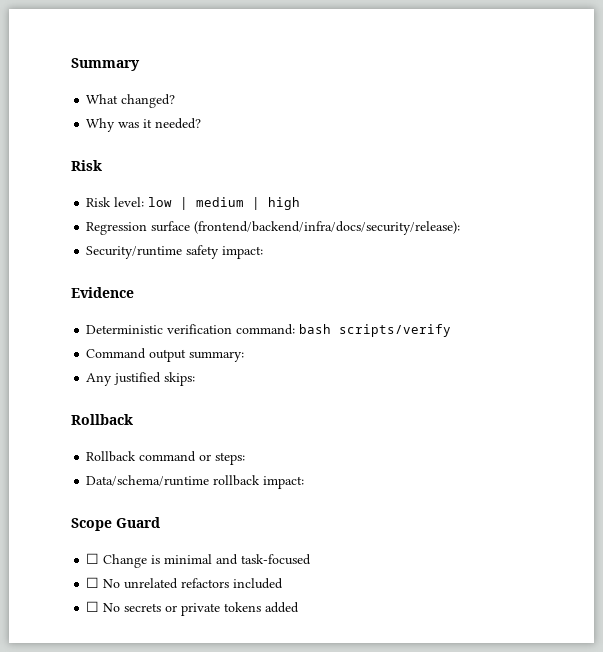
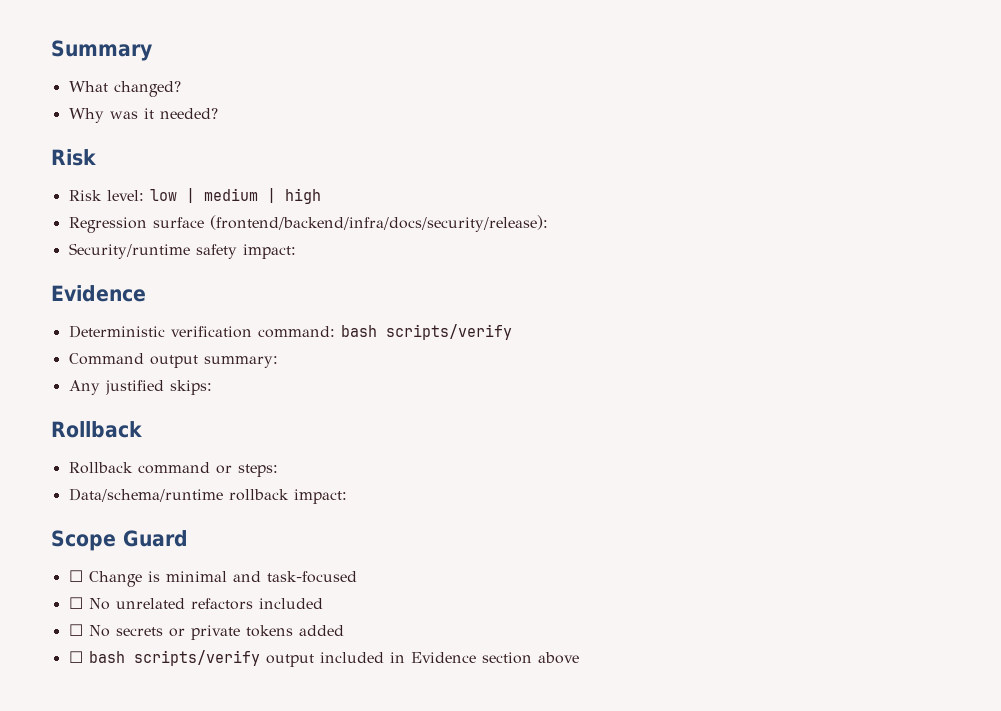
(300, 607) none -> [68,650,579,667] // ☐ bash scripts/verify output included in Evidence section above

